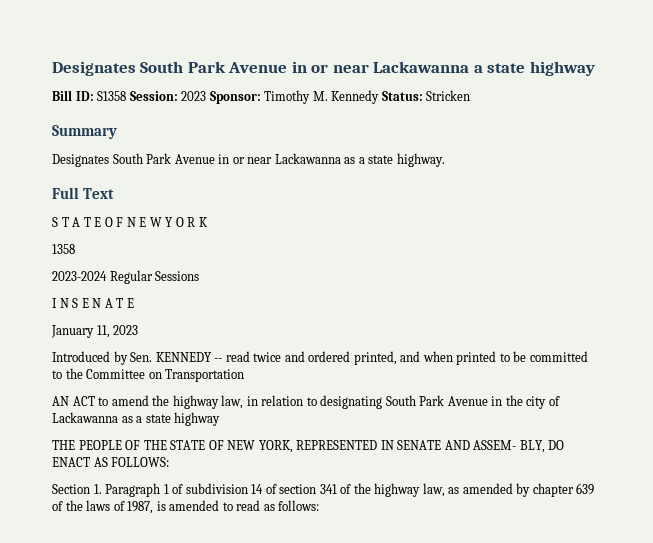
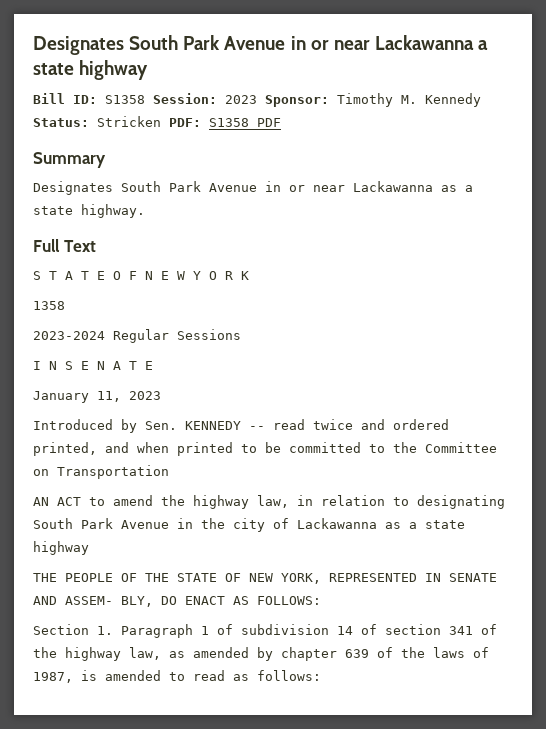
(471, 95) none -> [169,118,281,127] PDF: S1358 PDF

